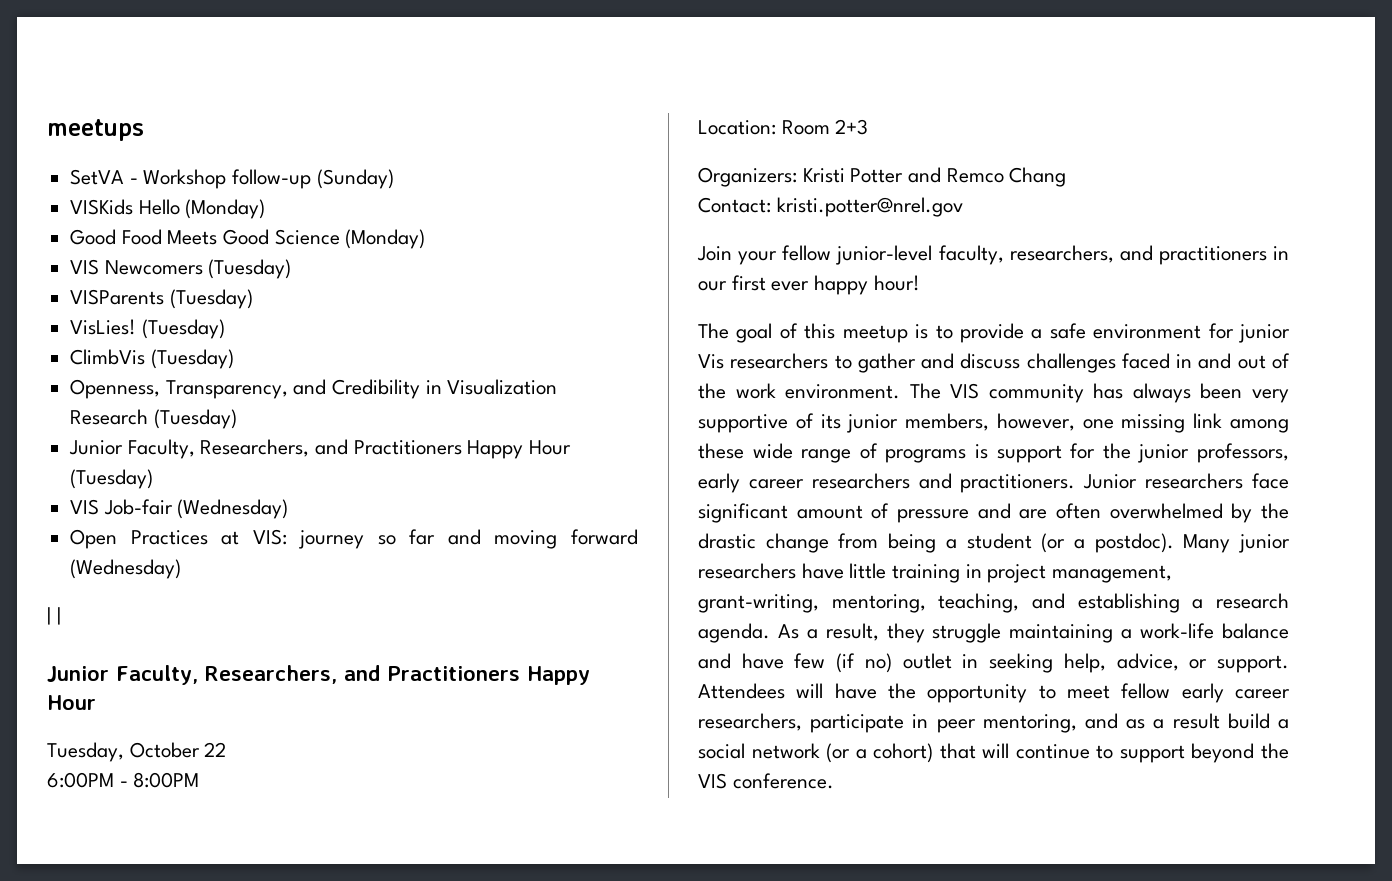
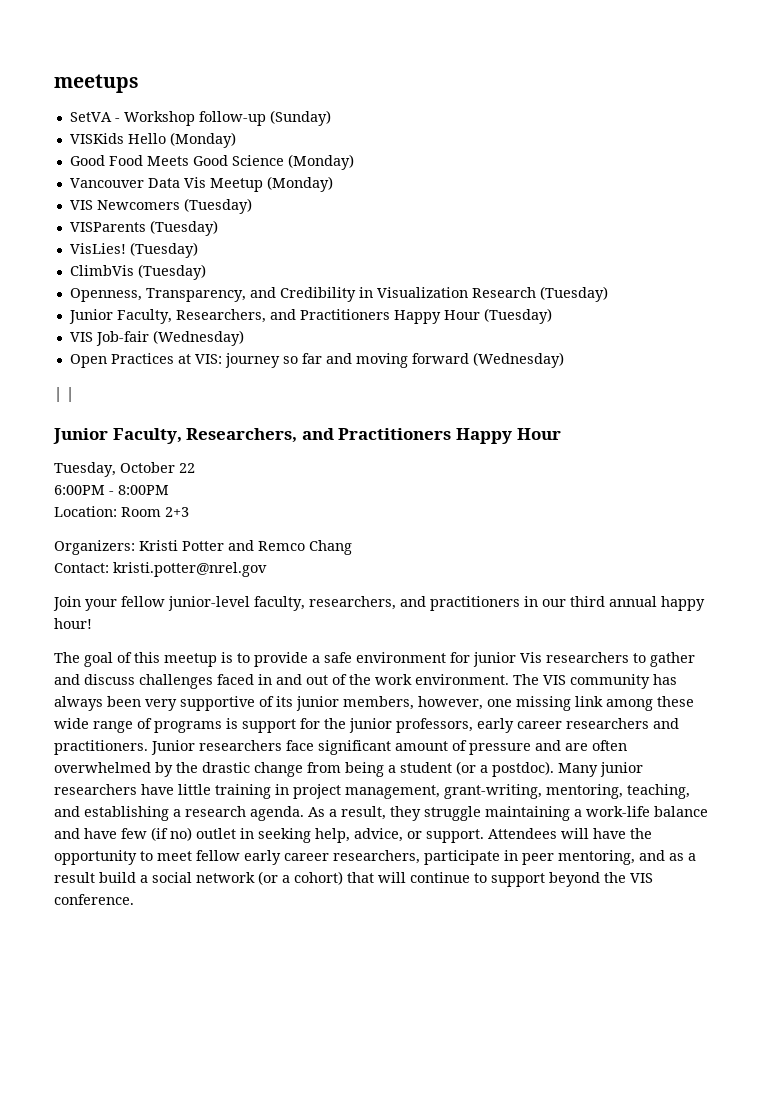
(426, 239) none -> [69,176,333,192] // Vancouver Data Vis Meetup (Monday)
[731,275,810,291] first ever -> [570,596,657,607] third annual

